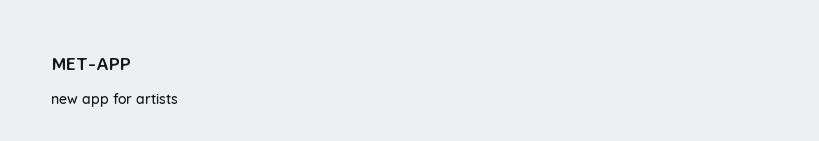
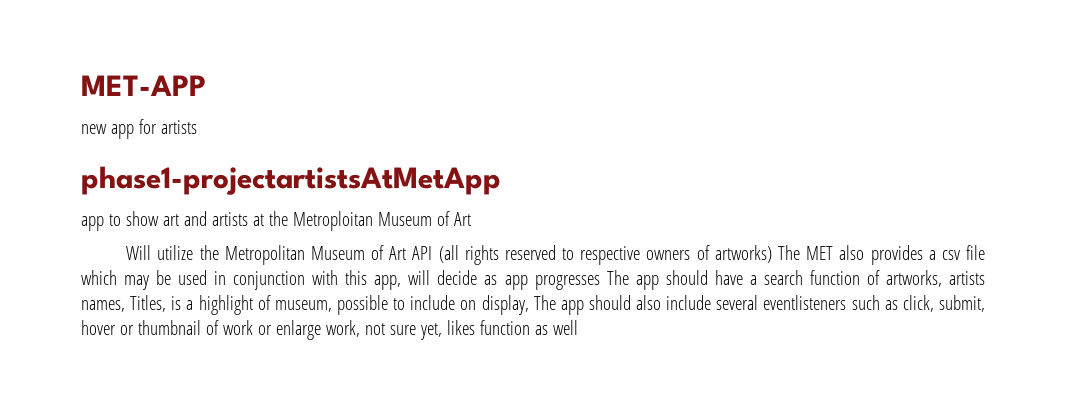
(178, 98) none -> [81,166,501,195] [81,211,471,231] [126,245,985,265] [81,270,986,290] [81,295,986,315] [81,320,578,340] // phase1-projectartistsAtMetApp // app to show art and artists at the Metroploitan Museum of Art // Will utilize the Metropolitan Museum of Art API (all rights reserved to respective owners of artworks) The MET also provides a csv file which may be used in conjunction with this app, will decide as app progresses The app should have a search function of artworks, artists names, Titles, is a highlight of museum, possible to include on display, The app should also include several eventlisteners such as click, submit, hover or thumbnail of work or enlarge work, not sure yet, likes function as well

